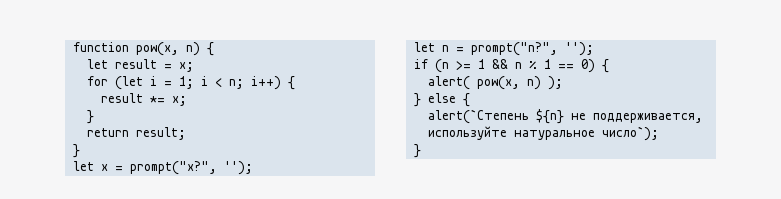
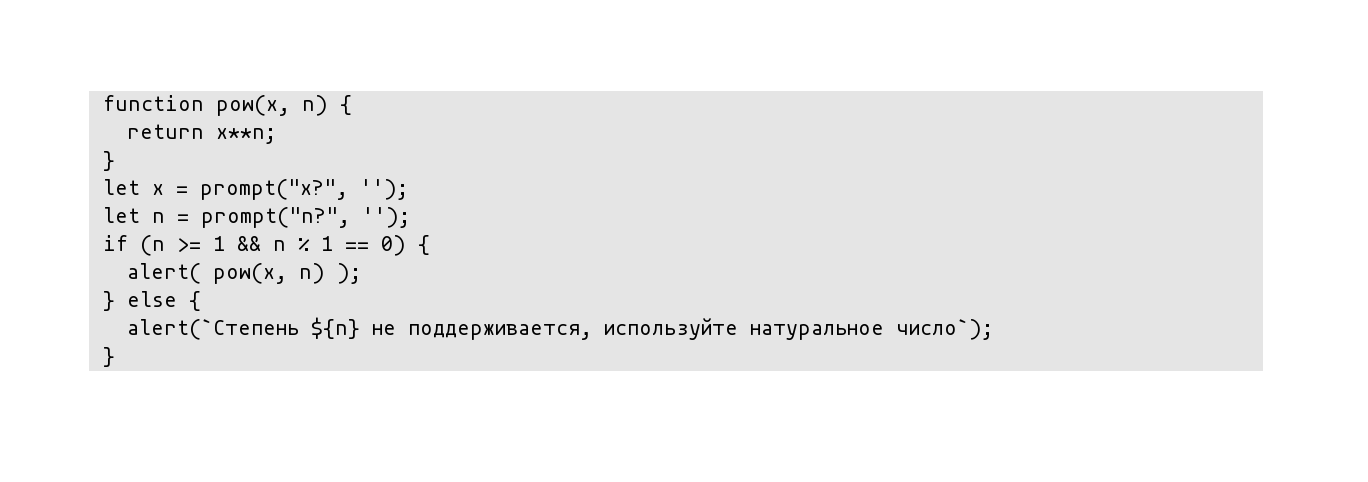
[86,59,194,72] [86,76,295,90] [100,93,187,106] [86,110,94,124] // let result = x; // for (let i = 1; i < n; i++) { // result *= x; // } -> (352, 105) none
[135,127,186,140] result; -> [215,128,276,144] x**n;

